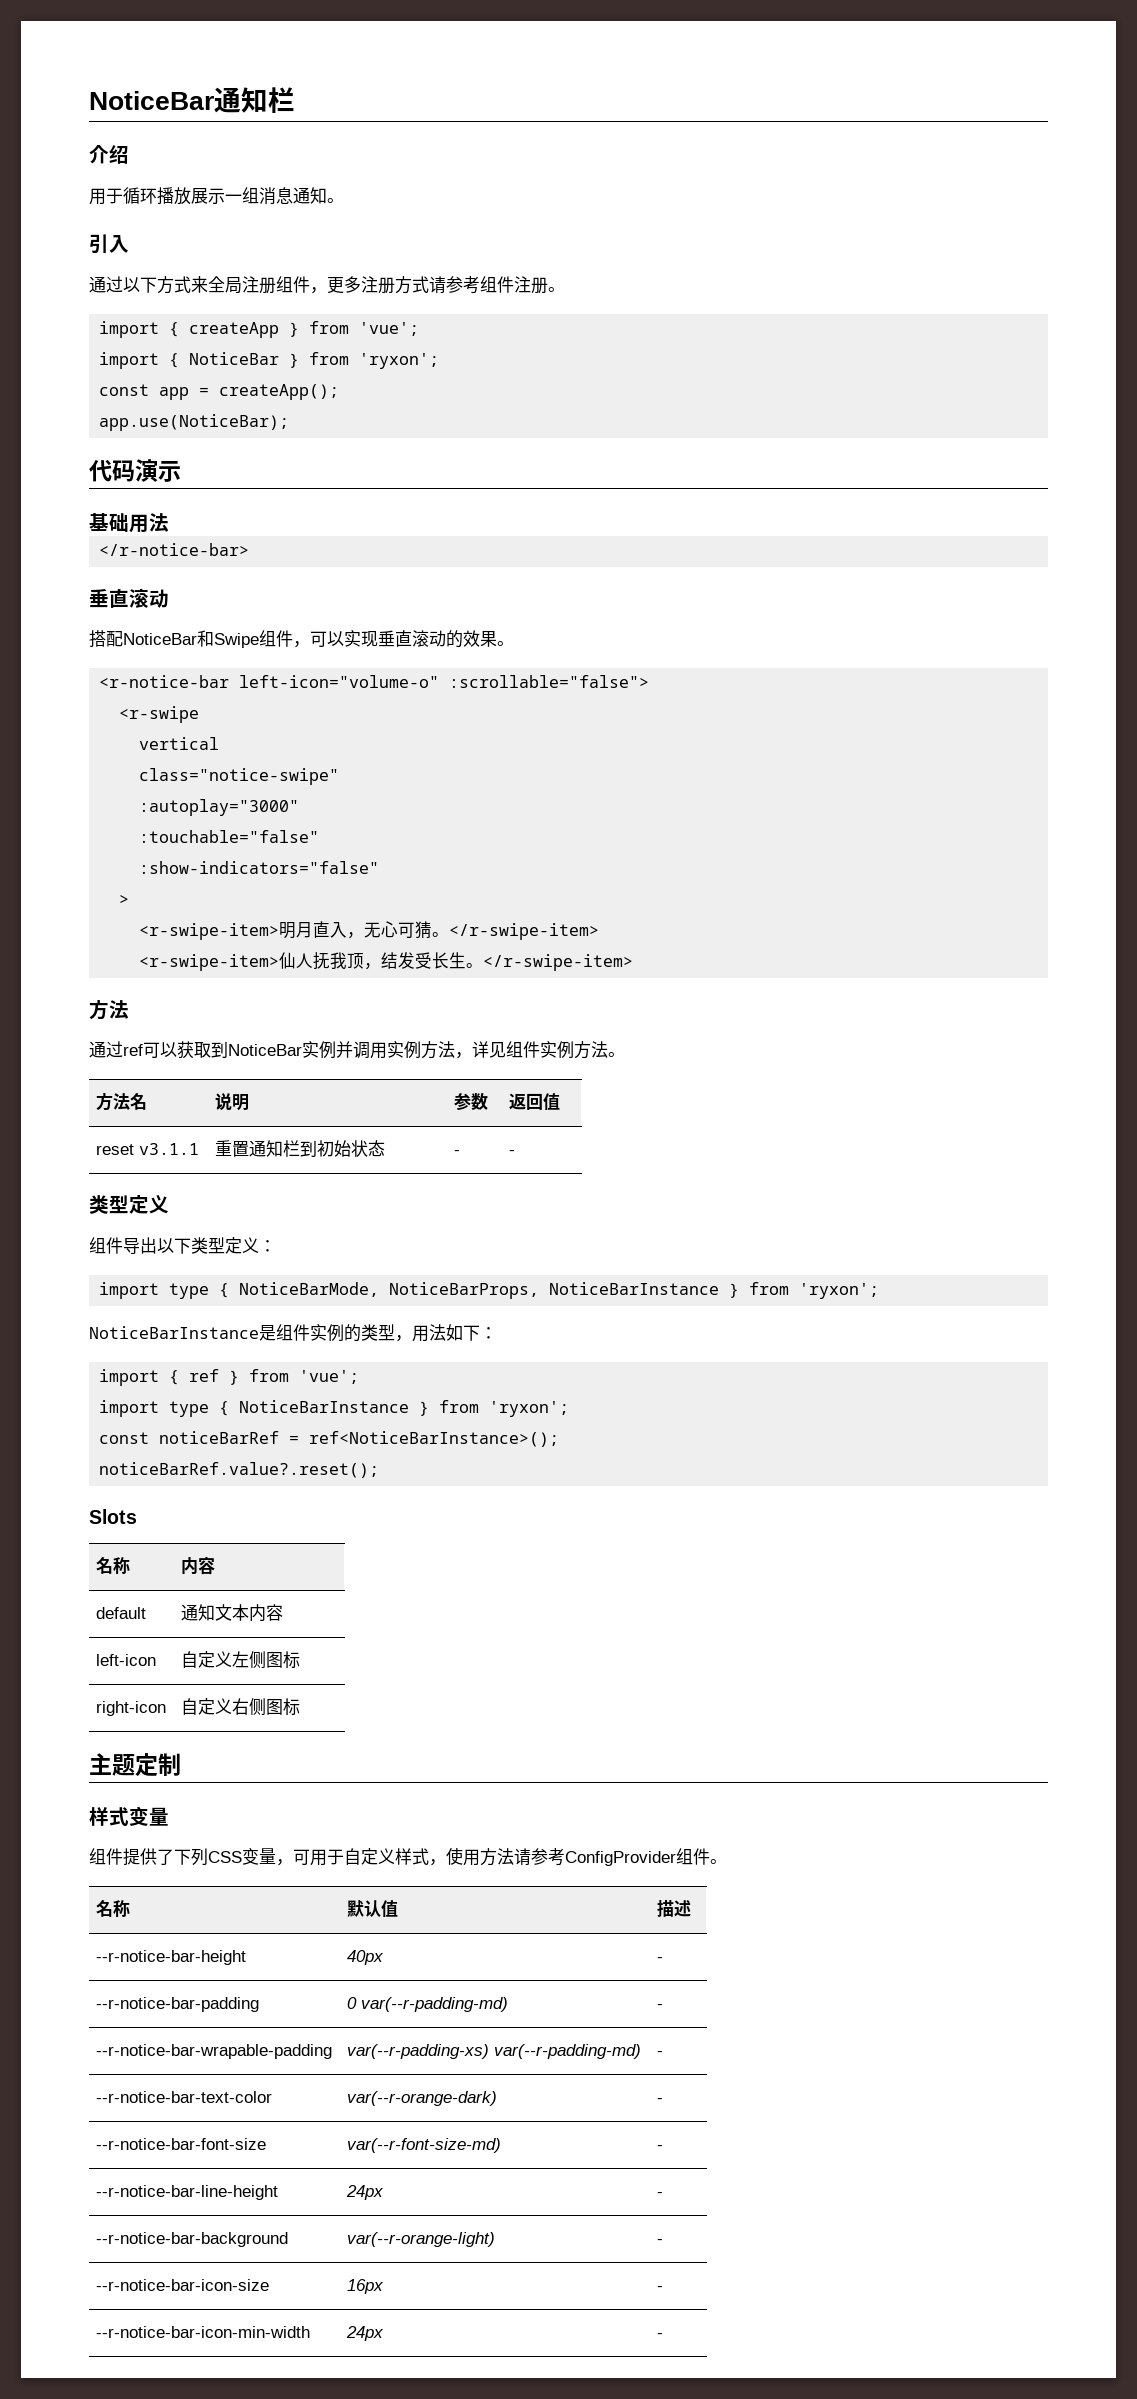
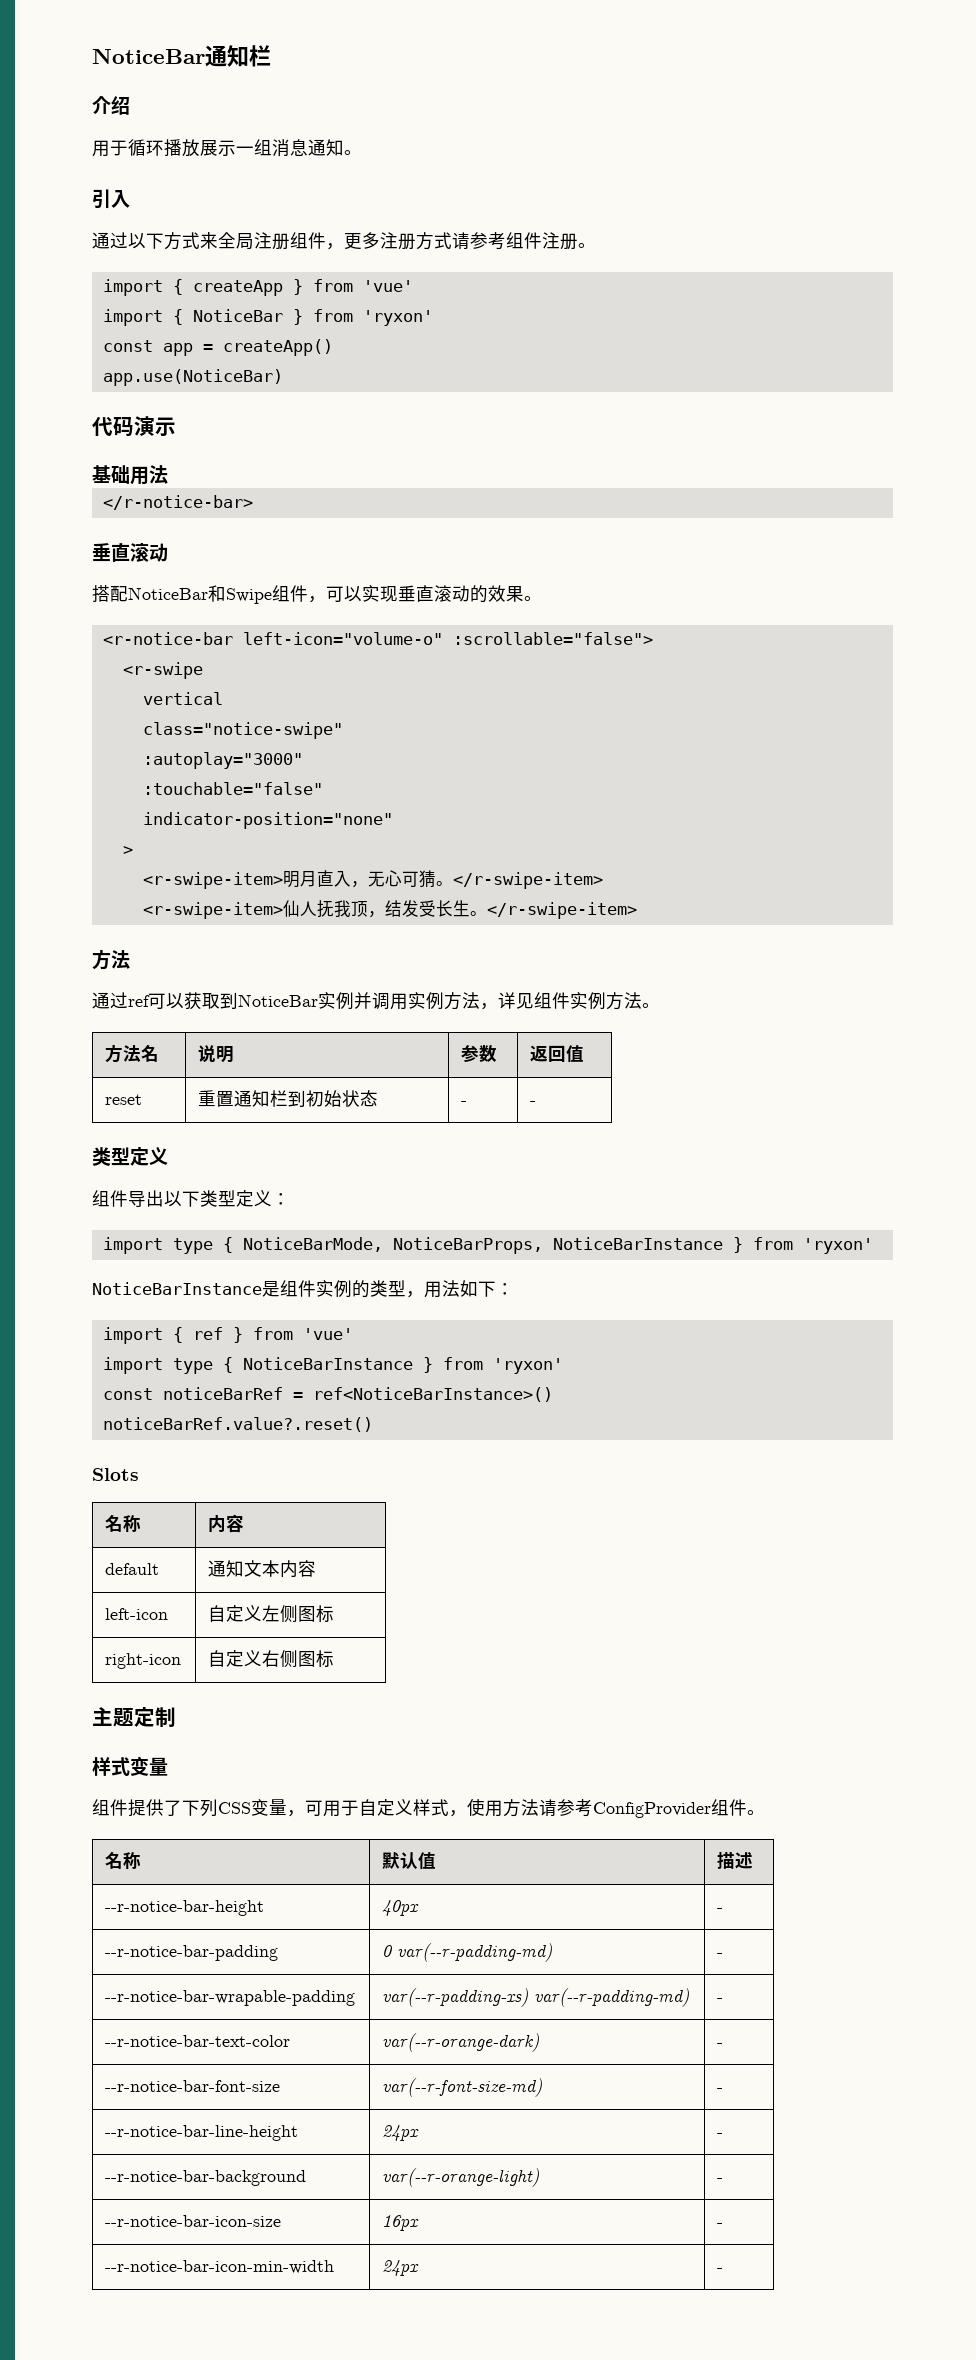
[359,322,420,336] 'vue'; -> [362,280,413,292] 'vue'
[359,353,440,369] 'ryxon'; -> [362,310,433,326] 'ryxon'
[219,384,340,400] [99,414,290,431] createApp(); // app.use(NoticeBar); -> [222,339,333,356] [102,369,283,386] createApp() // app.use(NoticeBar)
[139,861,380,874] :show-indicators="false" -> [142,812,393,829] indicator-position="none"
[139,1143,200,1155] v3.1.1 -> (143, 1099) none
[799,1283,880,1299] 'ryxon'; -> [802,1238,873,1254] 'ryxon'
[299,1370,360,1384] 'vue'; -> [302,1328,353,1340] 'vue'
[489,1401,570,1417] 'ryxon'; -> [492,1358,563,1374] 'ryxon'
[309,1431,560,1447] [99,1462,380,1478] ref<NoticeBarInstance>(); // noticeBarRef.value?.reset(); -> [312,1387,553,1402] [102,1417,373,1432] ref<NoticeBarInstance>() // noticeBarRef.value?.reset()

